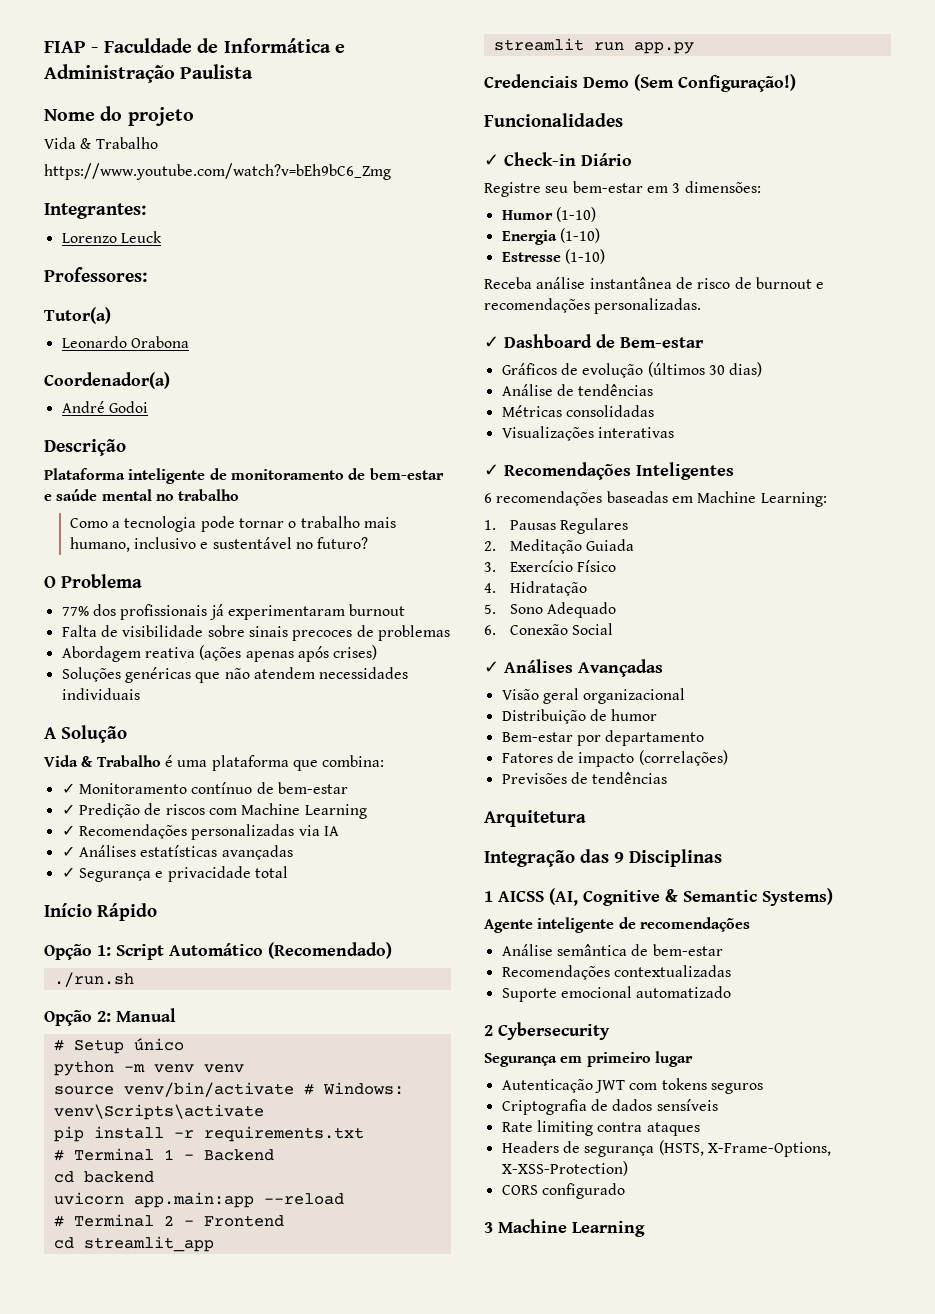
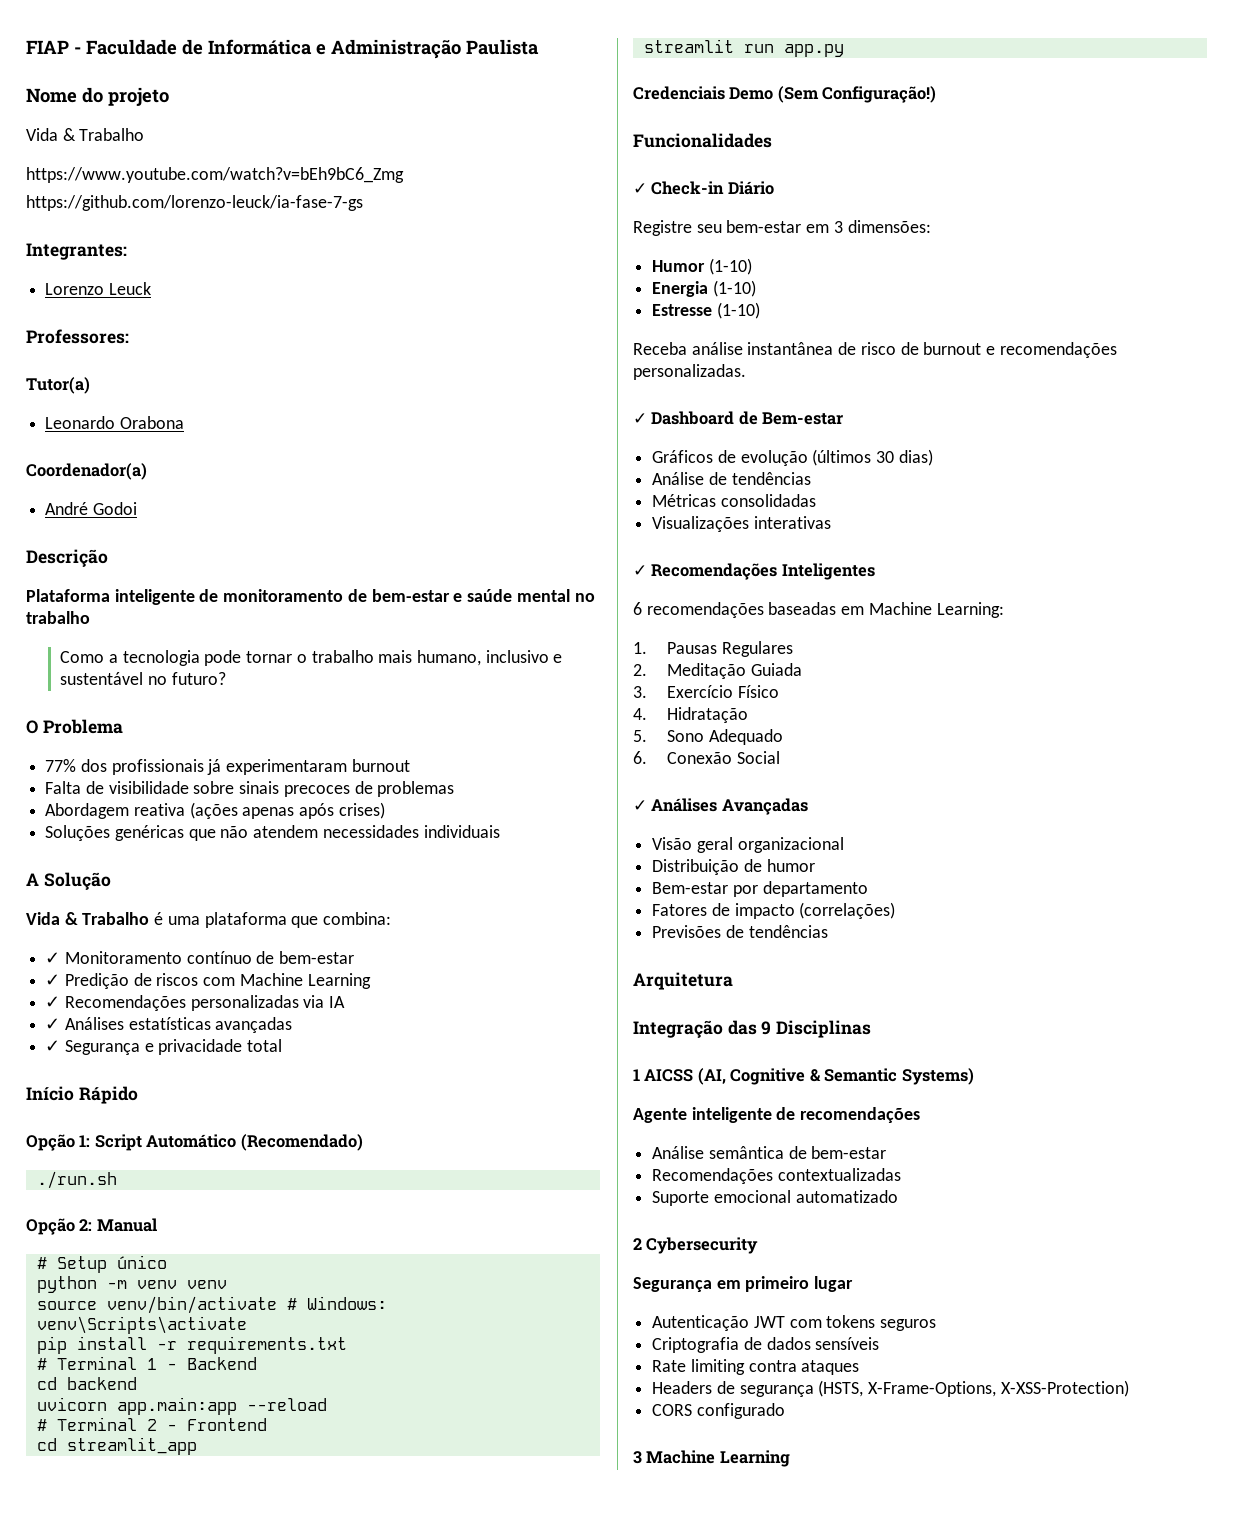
(391, 171) none -> [26,195,363,211] // https://github.com/lorenzo-leuck/ia-fase-7-gs

